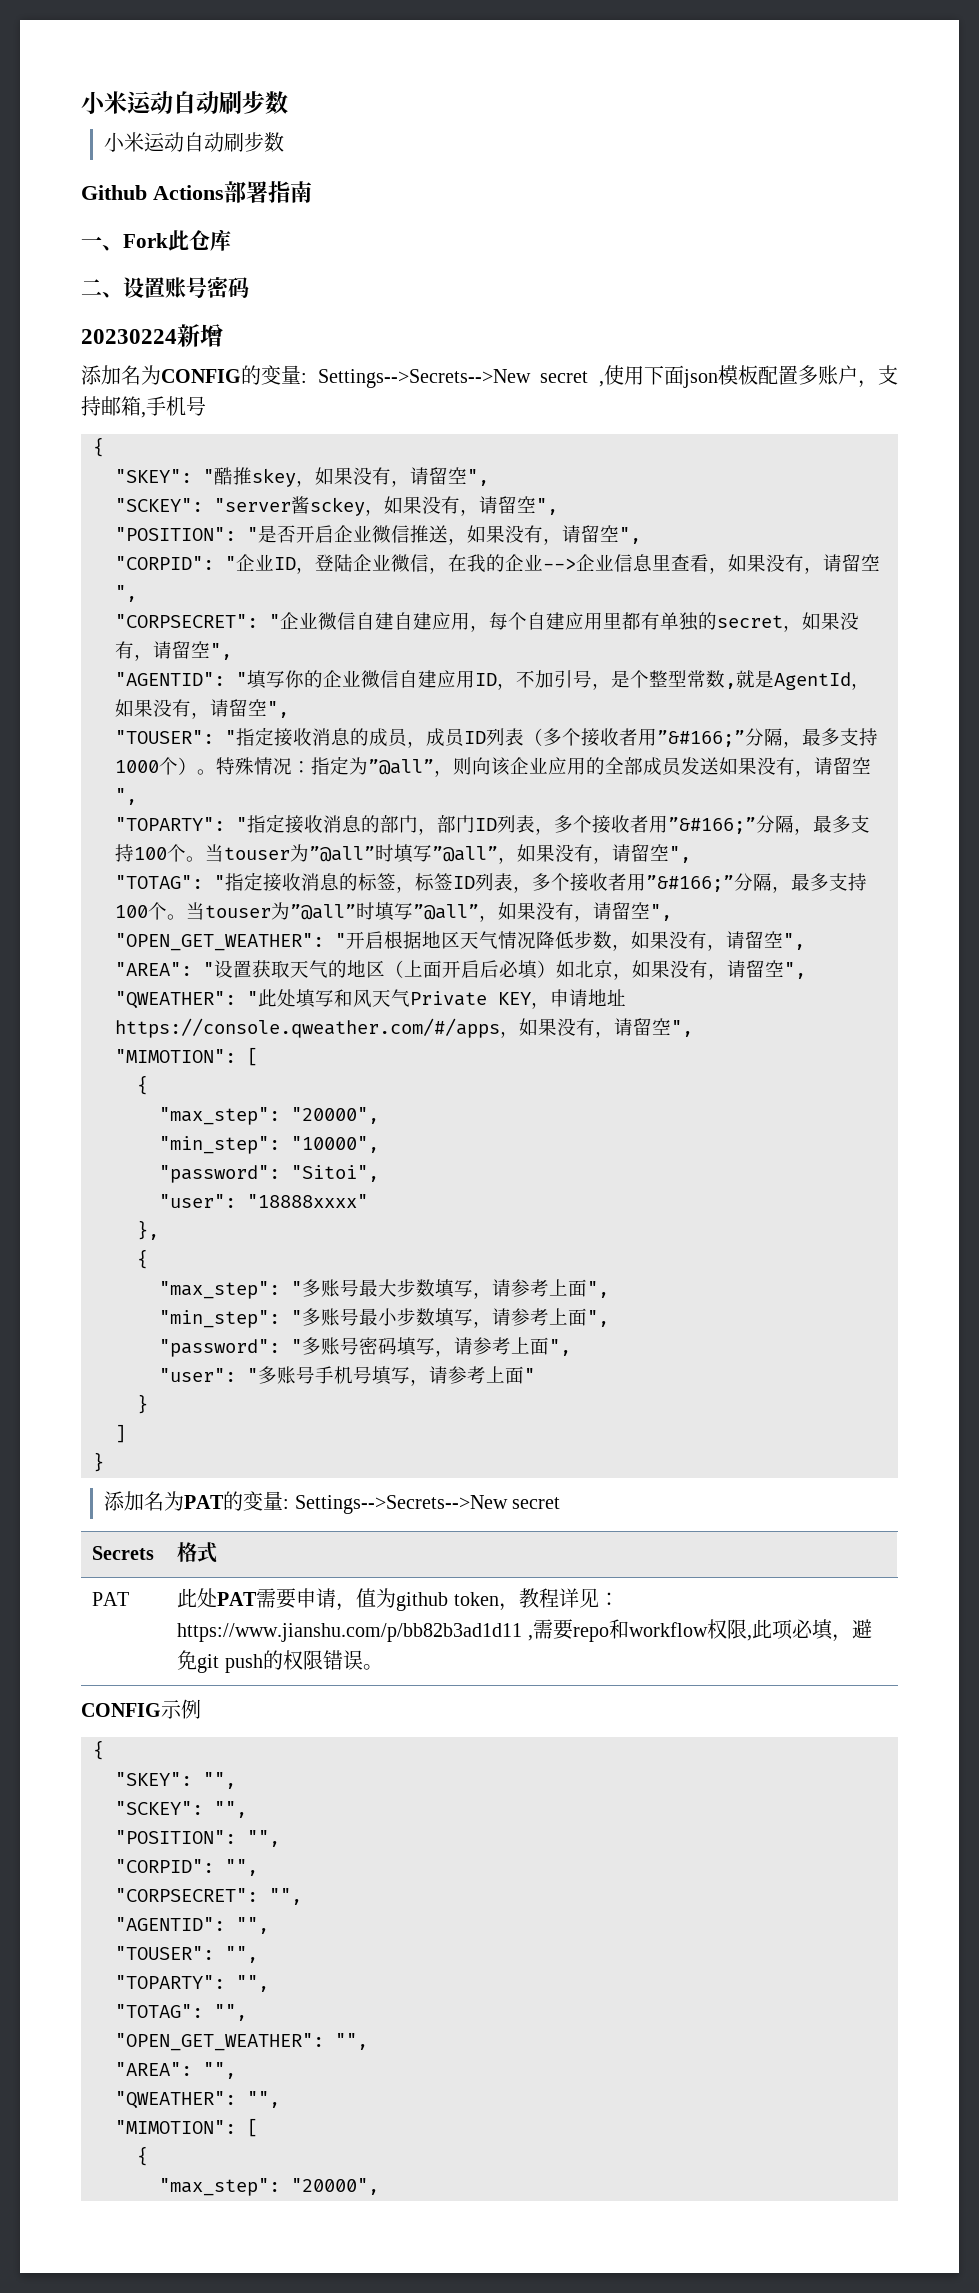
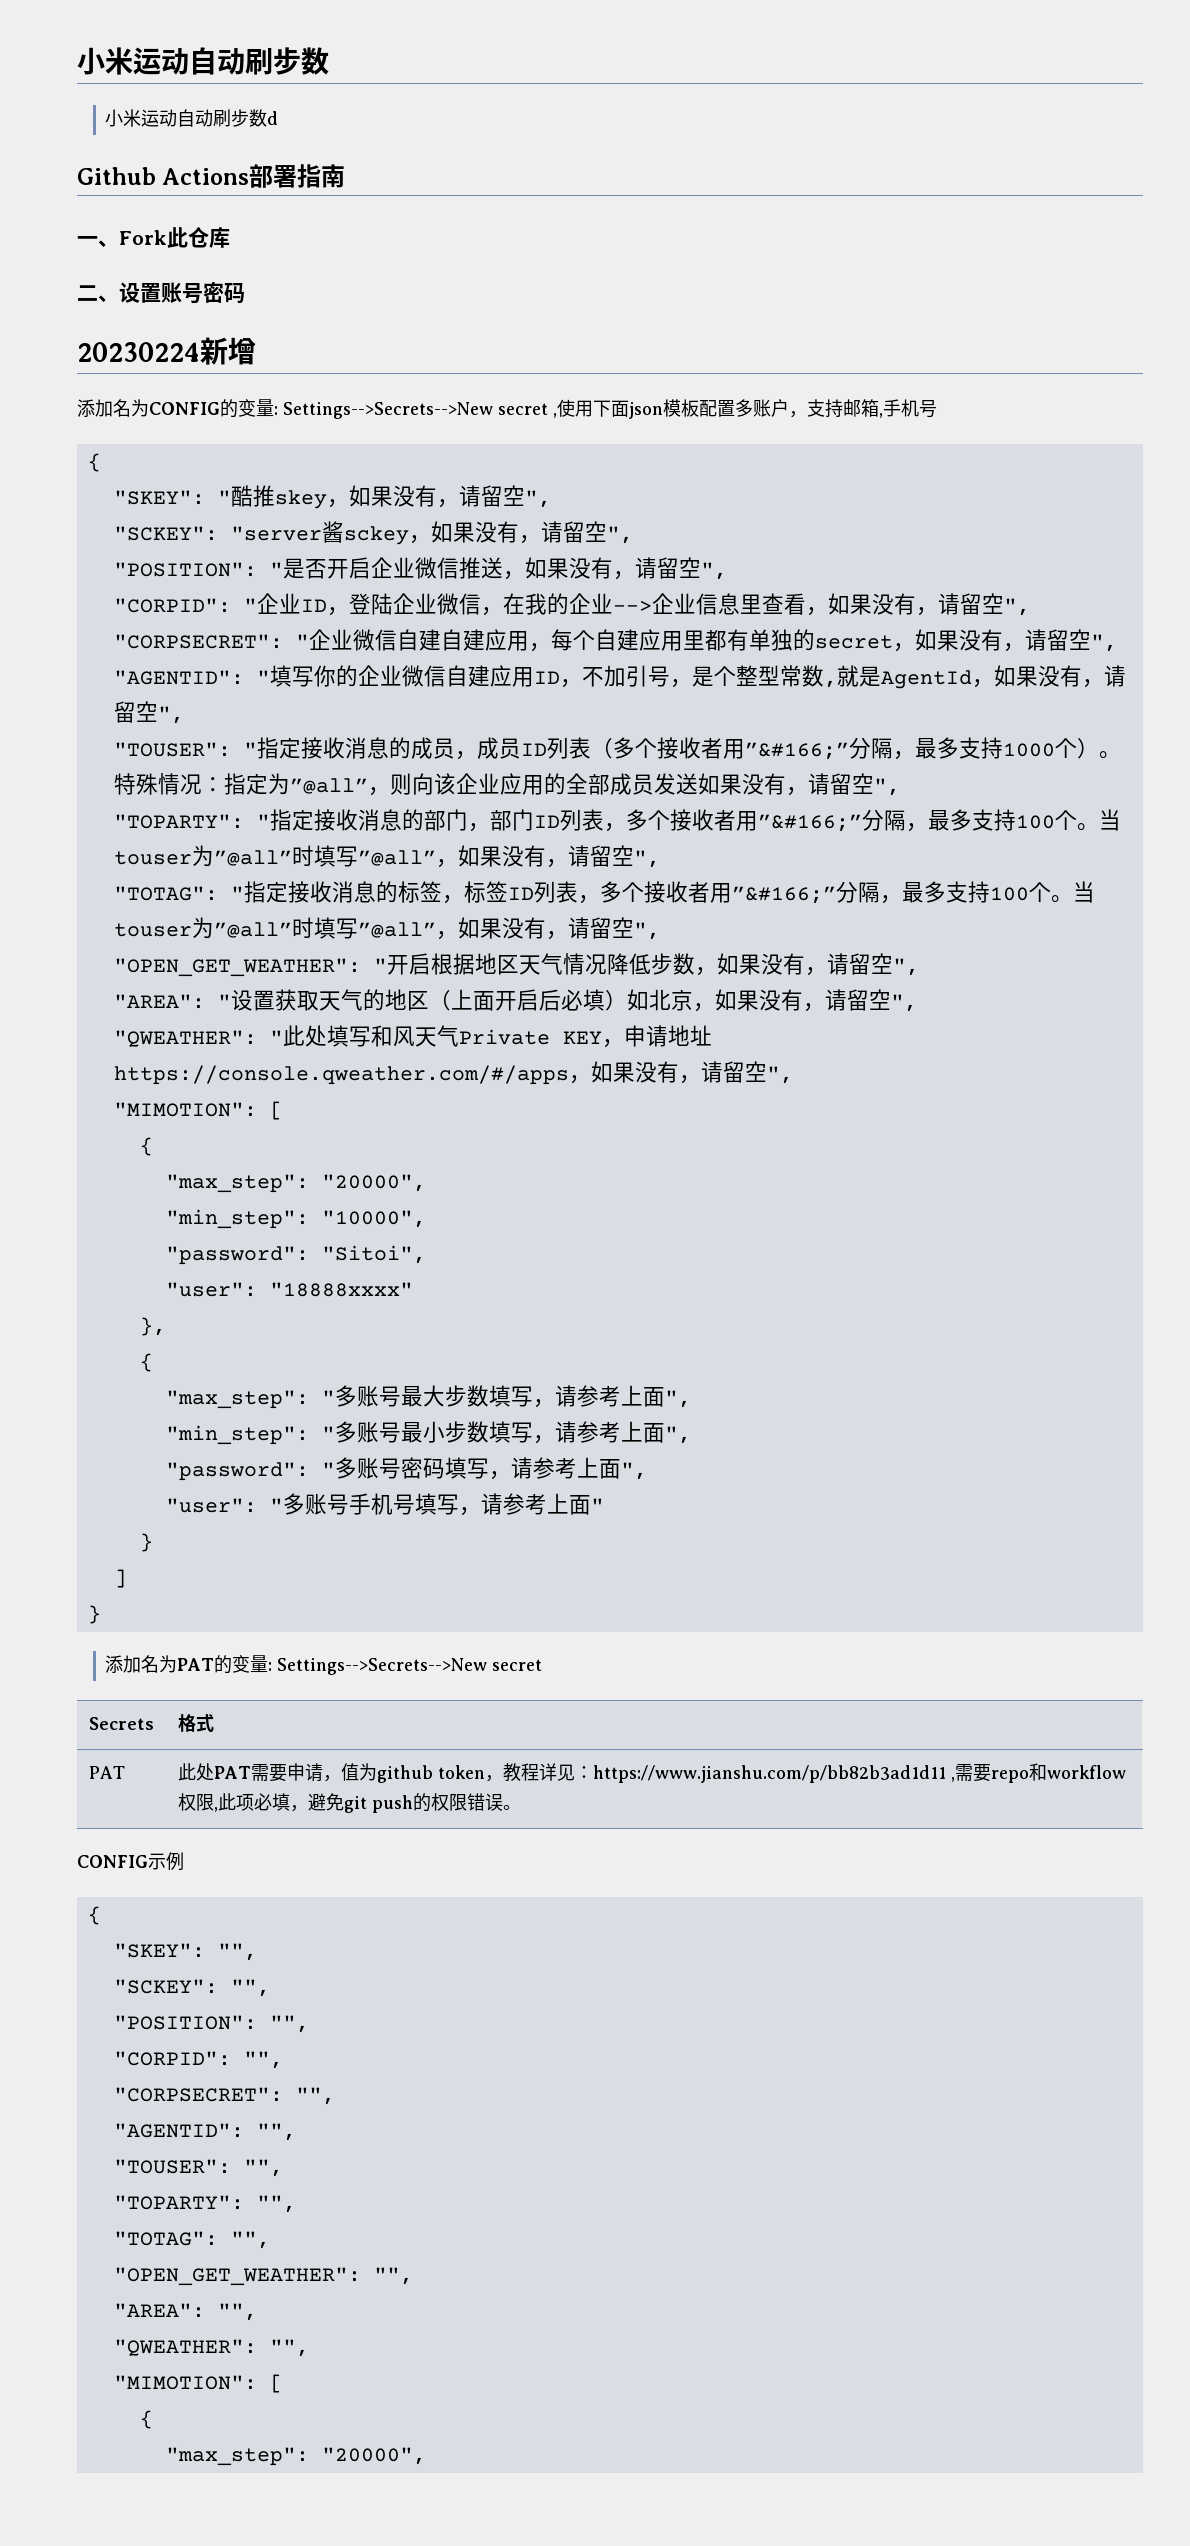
(285, 142) none -> [267,111,279,125] d

